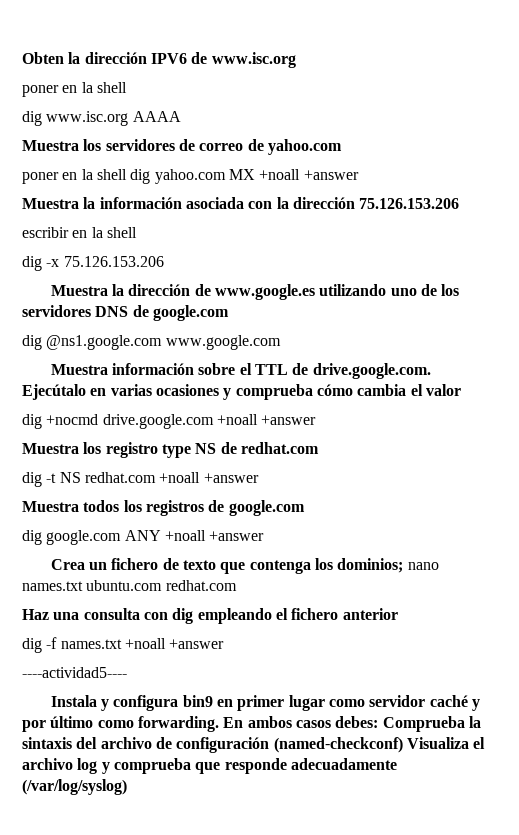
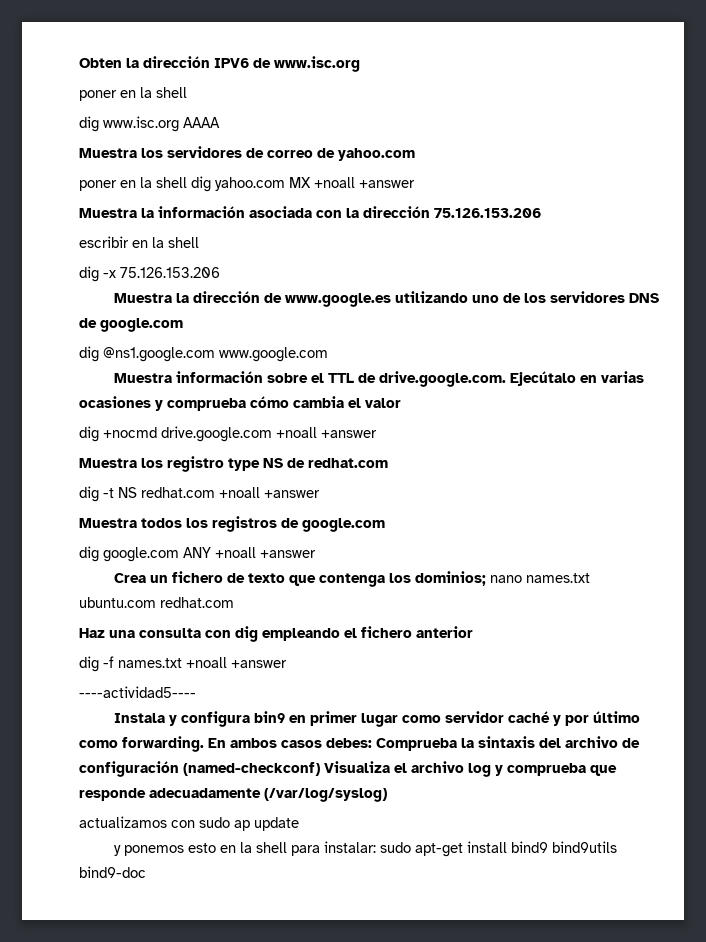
(127, 787) none -> [79,816,299,831] [114,841,618,857] [79,866,146,878] // actualizamos con sudo ap update // y ponemos esto en la shell para instalar: sudo apt-get install bind9 bind9utils bind9-doc

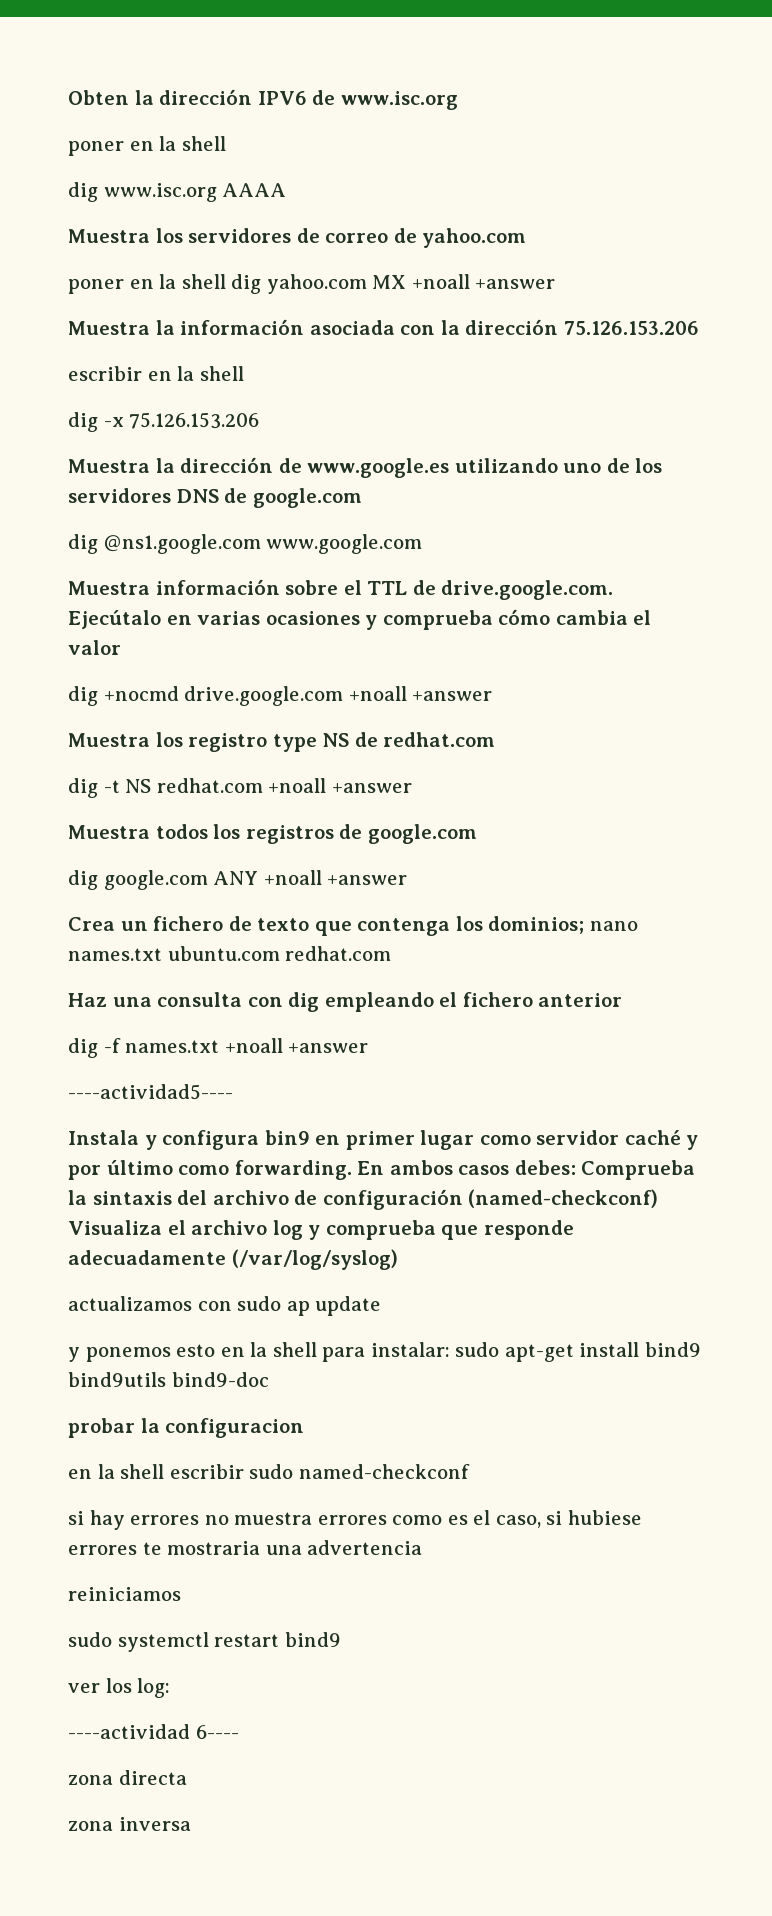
(146, 872) none -> [68,1418,305,1438] [68,1464,470,1479] [68,1510,642,1530] [68,1540,423,1555] [68,1587,181,1601] [68,1632,341,1652] [68,1678,171,1698] [68,1724,239,1739] [68,1770,187,1785] [68,1817,191,1831] // probar la configuracion // en la shell escribir sudo named-checkconf // si hay errores no muestra errores como es el caso, si hubiese errores te mostraria una advertencia // reiniciamos // sudo systemctl restart bind9 // ver los log: // ----actividad 6---- // zona directa // zona inversa

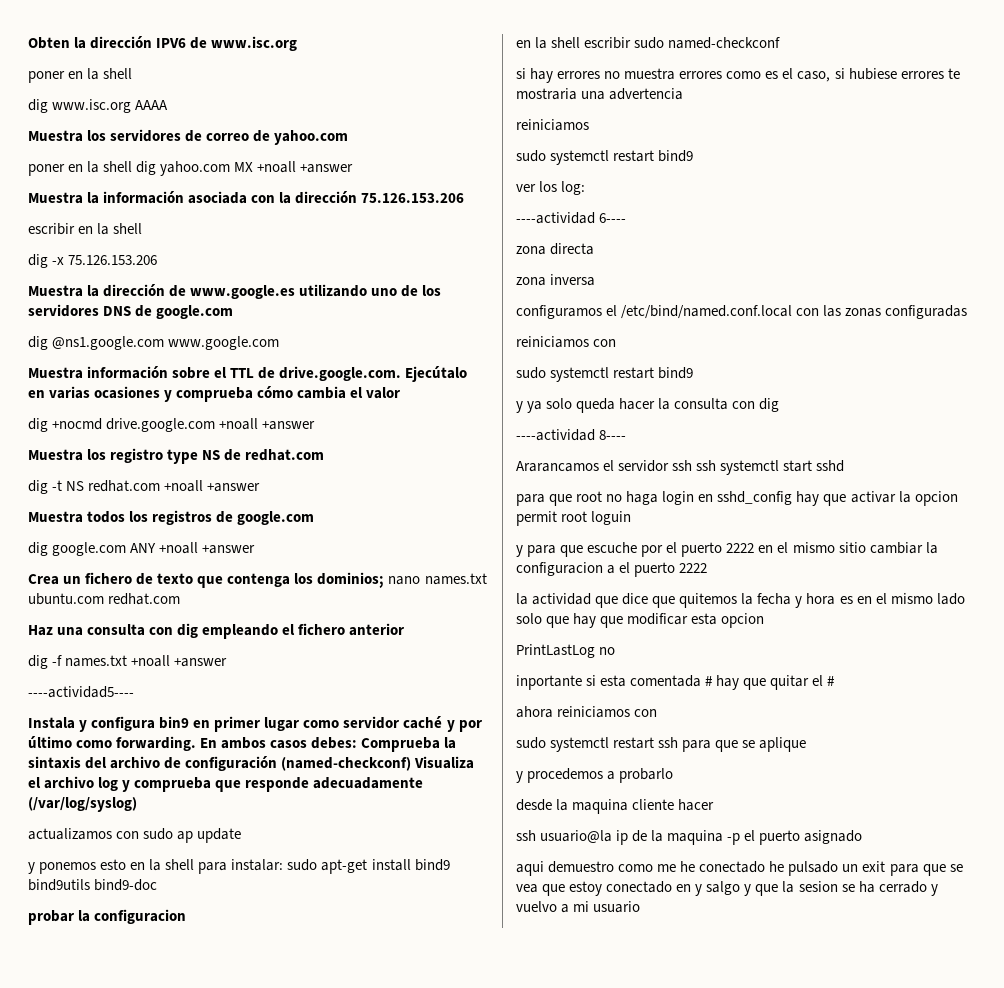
(191, 1824) none -> [516,305,968,319] [516,336,617,348] [516,367,694,382] [516,398,780,413] [516,429,627,441] [516,460,845,475] [516,491,958,506] [516,511,632,526] [516,542,938,557] [516,562,708,577] [516,593,965,608] [516,613,765,628] [516,644,616,658] [516,675,836,690] [516,706,658,718] [516,737,807,752] [516,768,674,783] [516,799,715,814] [516,830,863,845] [516,861,963,876] [516,881,938,896] [516,901,641,913] // configuramos el /etc/bind/named.conf.local con las zonas configuradas // reiniciamos con // sudo systemctl restart bind9 // y ya solo queda hacer la consulta con dig // ----actividad 8---- // Ararancamos el servidor ssh ssh systemctl start sshd // para que root no haga login en sshd_config hay que activar la opcion permit root loguin // y para que escuche por el puerto 2222 en el mismo sitio cambiar la configuracion a el puerto 2222 // la actividad que dice que quitemos la fecha y hora es en el mismo lado solo que hay que modificar esta opcion // PrintLastLog no // inportante si esta comentada # hay que quitar el # // ahora reiniciamos con // sudo systemctl restart ssh para que se aplique // y procedemos a probarlo // desde la maquina cliente hacer // ssh usuario@la ip de la maquina -p el puerto asignado // aqui demuestro como me he conectado he pulsado un exit para que se vea que estoy conectado en y salgo y que la sesion se ha cerrado y vuelvo a mi usuario

